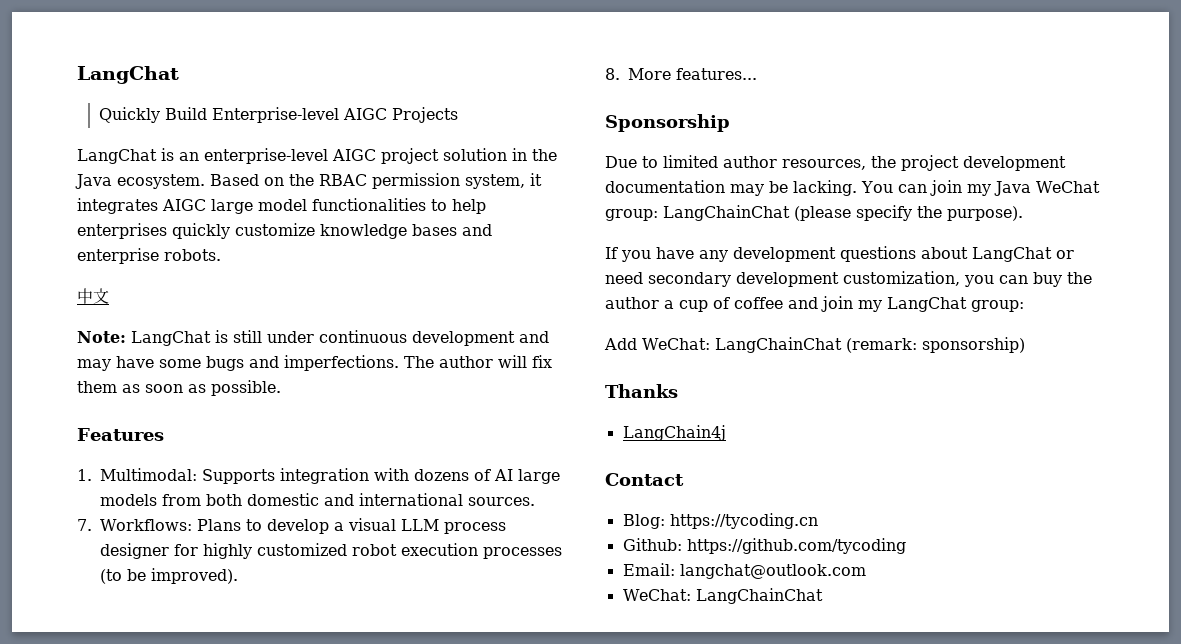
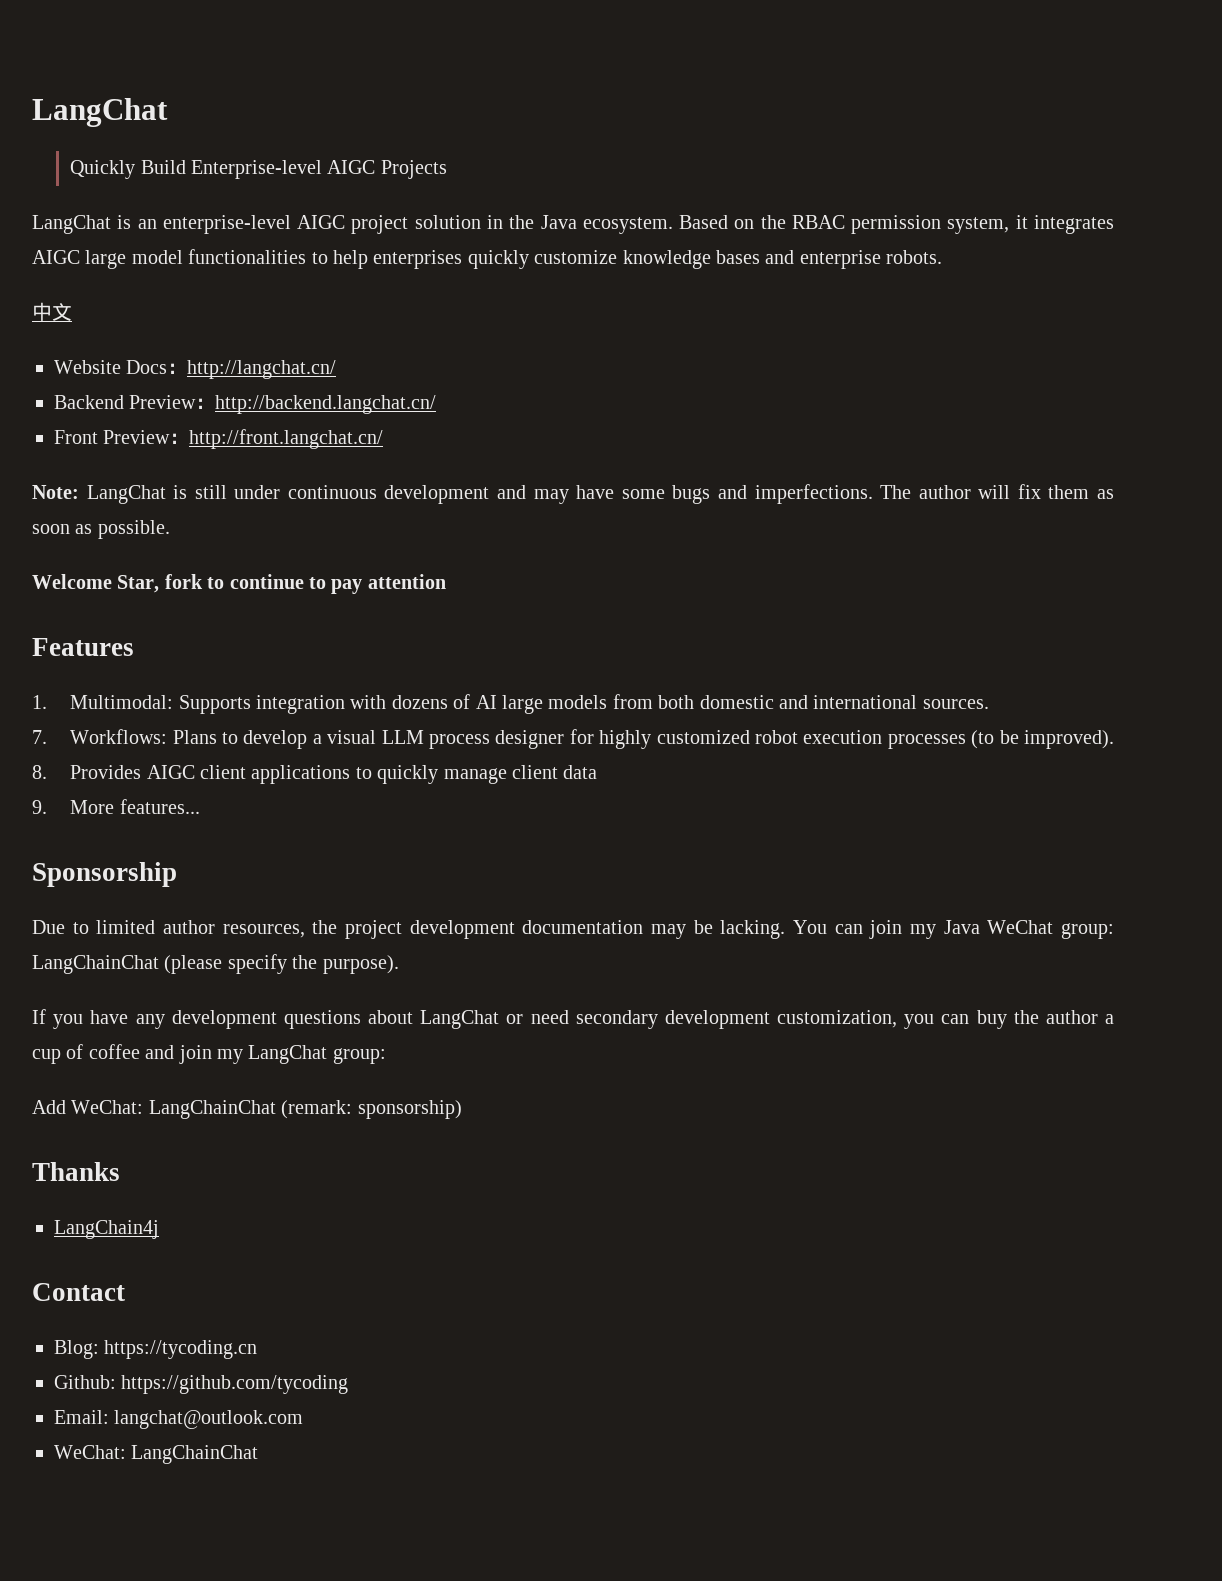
(109, 296) none -> [54,360,337,379] [54,395,437,414] [54,429,384,449] // Website Docs：http://langchat.cn/ // Backend Preview：http://backend.langchat.cn/ // Front Preview：http://front.langchat.cn/
(281, 388) none -> [32,574,446,594] // Welcome Star, fork to continue to pay attention
(620, 74) none -> [70,765,598,784] [32,800,47,814] Provides AIGC client applications to quickly manage client data // 9.

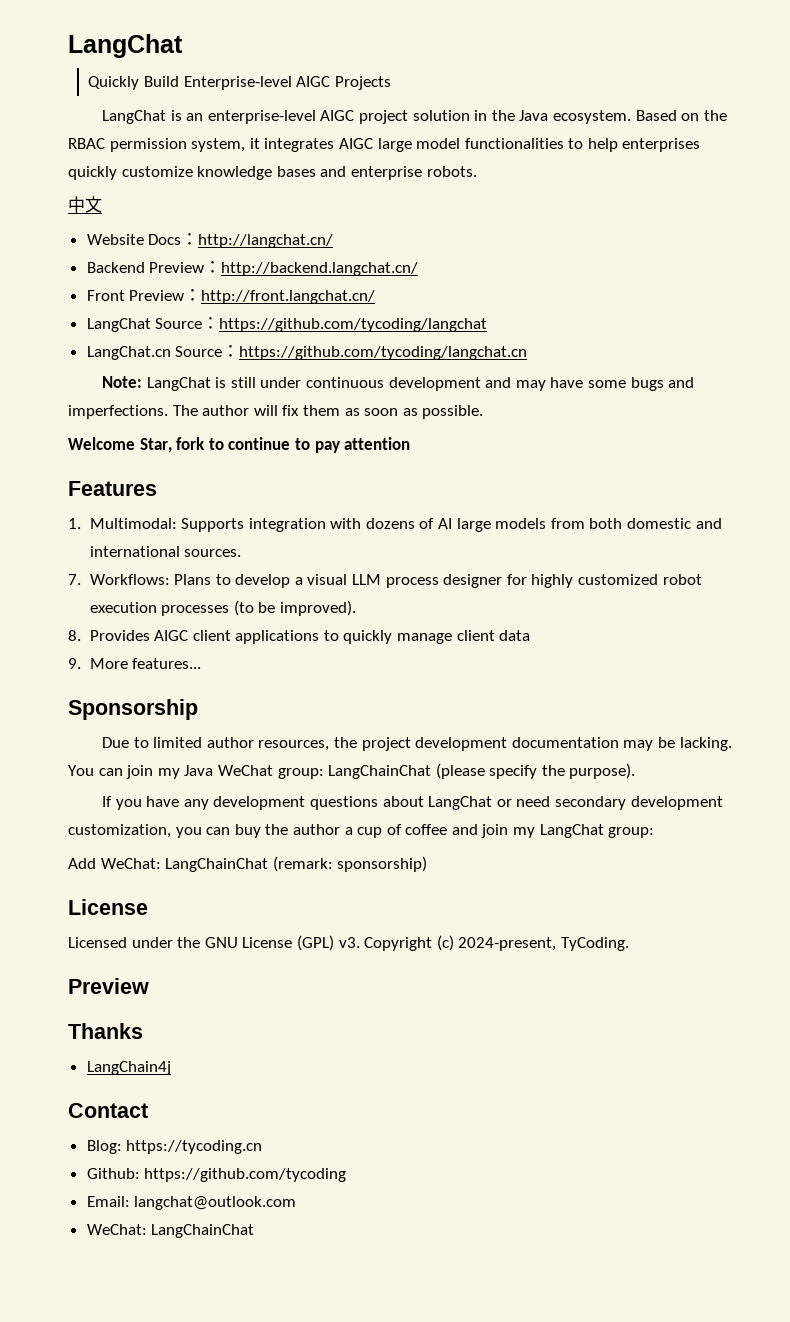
(384, 439) none -> [86,317,488,332] [86,345,528,360] // LangChat Source：https://github.com/tycoding/langchat // LangChat.cn Source：https://github.com/tycoding/langchat.cn
(462, 1109) none -> [68,899,148,915] [68,935,629,951] [68,978,149,994] // License // Licensed under the GNU License (GPL) v3. Copyright (c) 2024-present, TyCoding. // Preview

